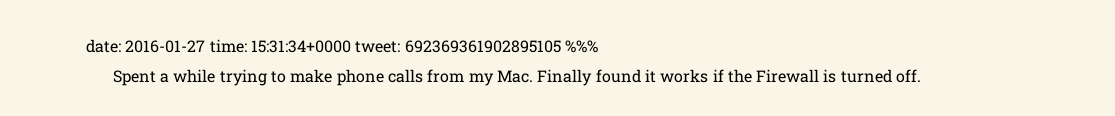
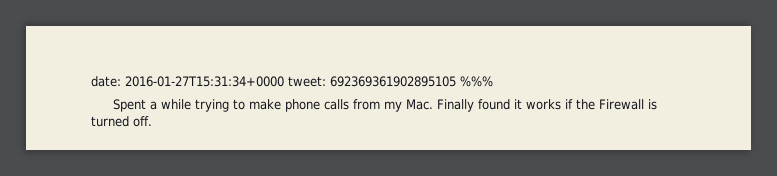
[125,39,351,53] 2016-01-27 time: 15:31:34+0000 -> [125,76,284,87] 2016-01-27T15:31:34+0000

